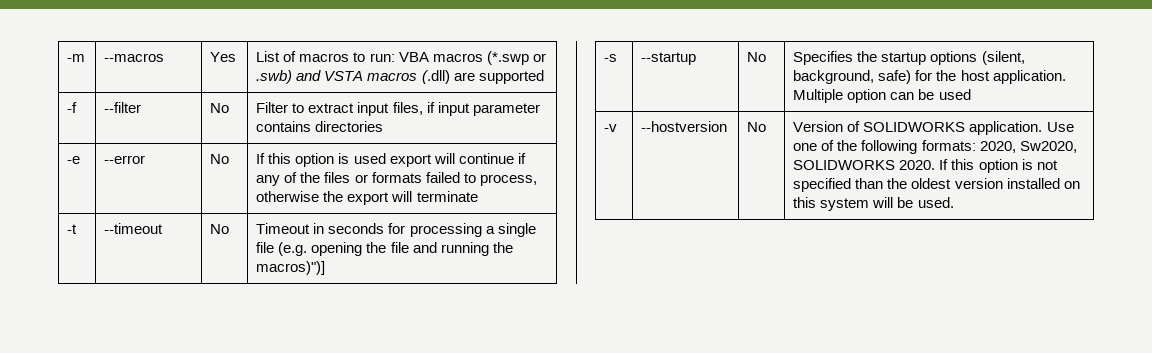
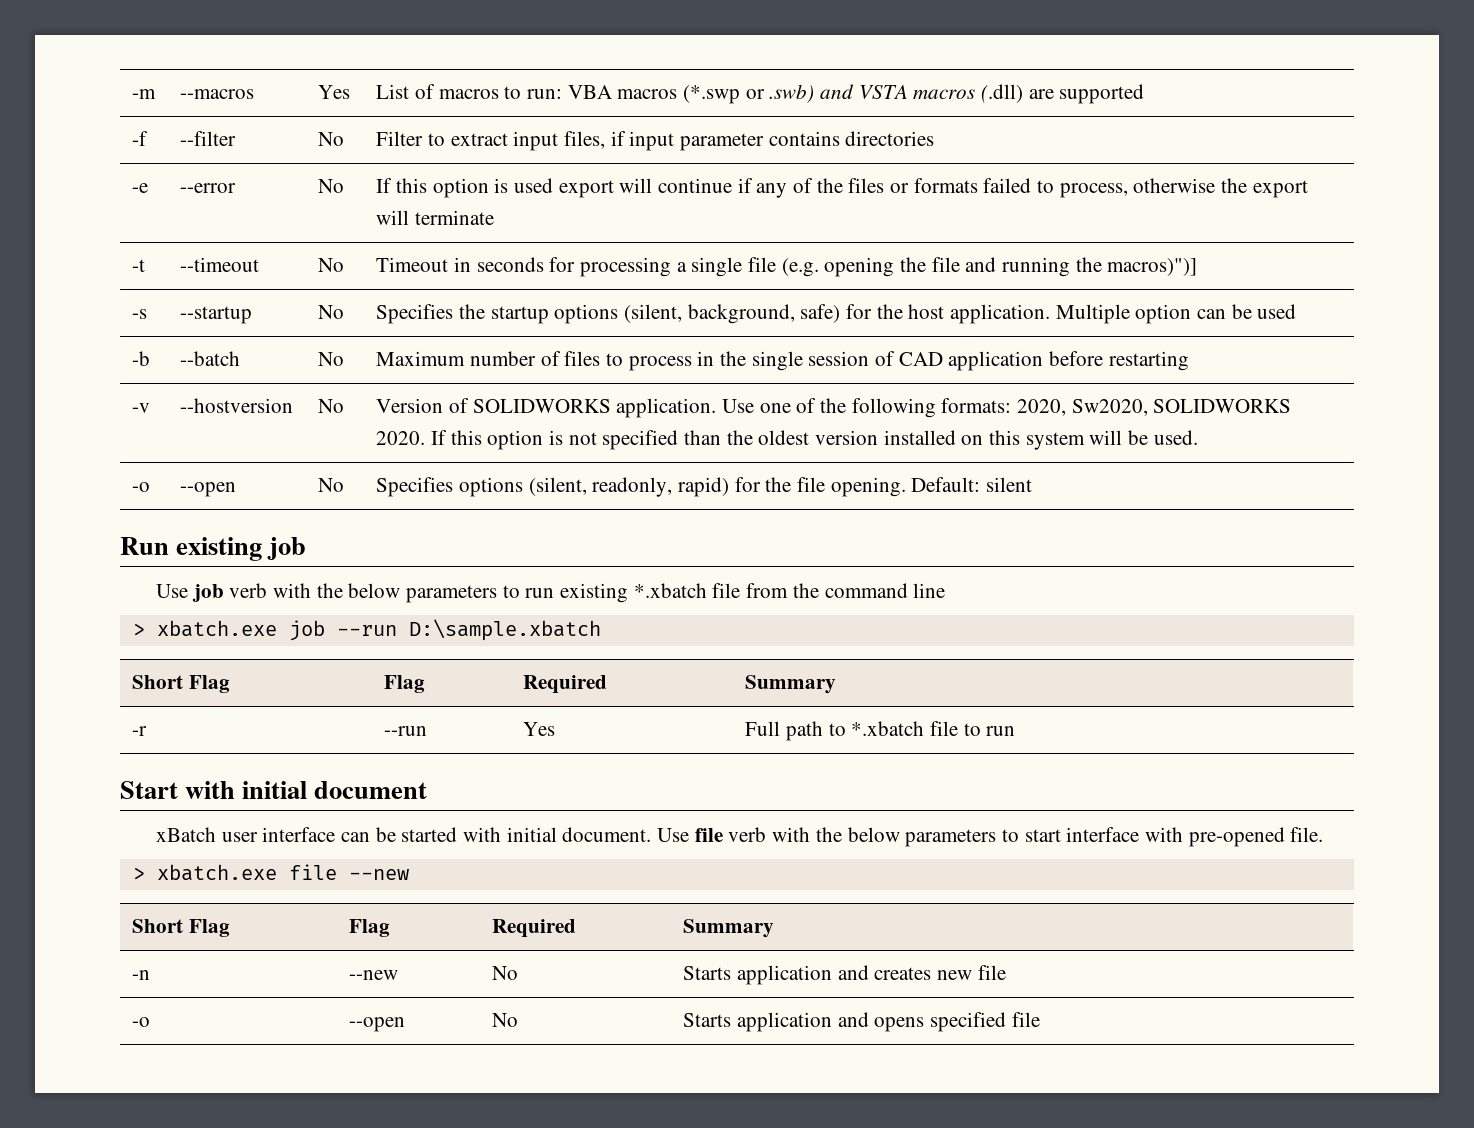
(971, 94) none -> [132,351,151,366] [180,351,241,366] [318,352,345,366] [376,351,1189,371] // -b | --batch | No | Maximum number of files to process in the single session of CAD application before restarting
(954, 202) none -> [132,482,151,492] [180,482,237,497] [318,478,345,492] [376,477,1032,497] [120,537,307,561] [156,583,946,603] [132,619,601,641] [132,675,230,693] [384,675,426,693] [523,675,608,694] [745,675,837,694] [132,726,148,736] [384,726,428,736] [523,722,556,736] [745,721,1016,741] [120,781,428,799] [156,827,1324,847] [132,864,409,881] [132,919,230,937] [349,919,391,937] [492,919,577,938] [683,919,775,938] [132,970,151,980] [349,970,399,980] [492,966,519,980] [683,965,1006,985] [132,1017,151,1027] [349,1017,406,1032] [492,1013,519,1027] [683,1012,1040,1032] // -o | --open | No | Specifies options (silent, readonly, rapid) for the file opening. Default: silent // Run existing job // Use job verb with the below parameters to run existing *.xbatch file from the command line // > xbatch.exe job --run D:\sample.xbatch // Short Flag | Flag | Required | Summary // -r | --run | Yes | Full path to *.xbatch file to run // Start with initial document // xBatch user interface can be started with initial document. Use file verb with the below parameters to start interface with pre-opened file. // > xbatch.exe file --new // Short Flag | Flag | Required | Summary // -n | --new | No | Starts application and creates new file // -o | --open | No | Starts application and opens specified file

